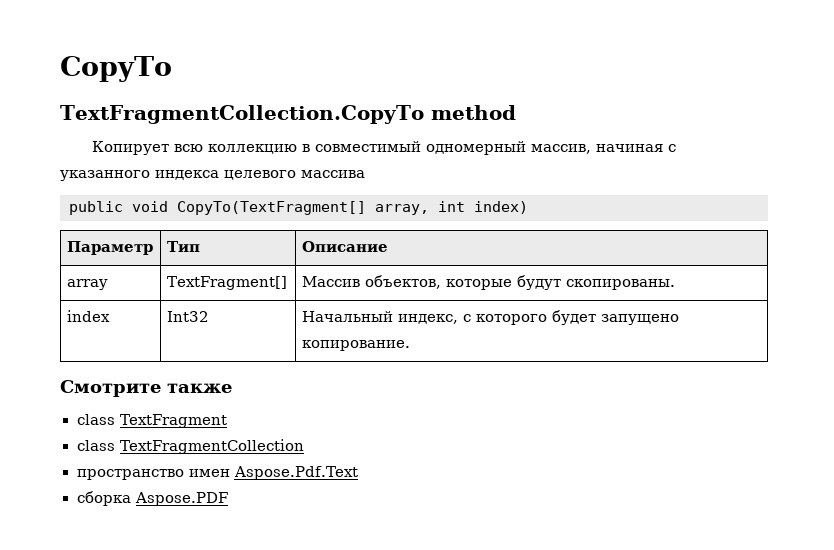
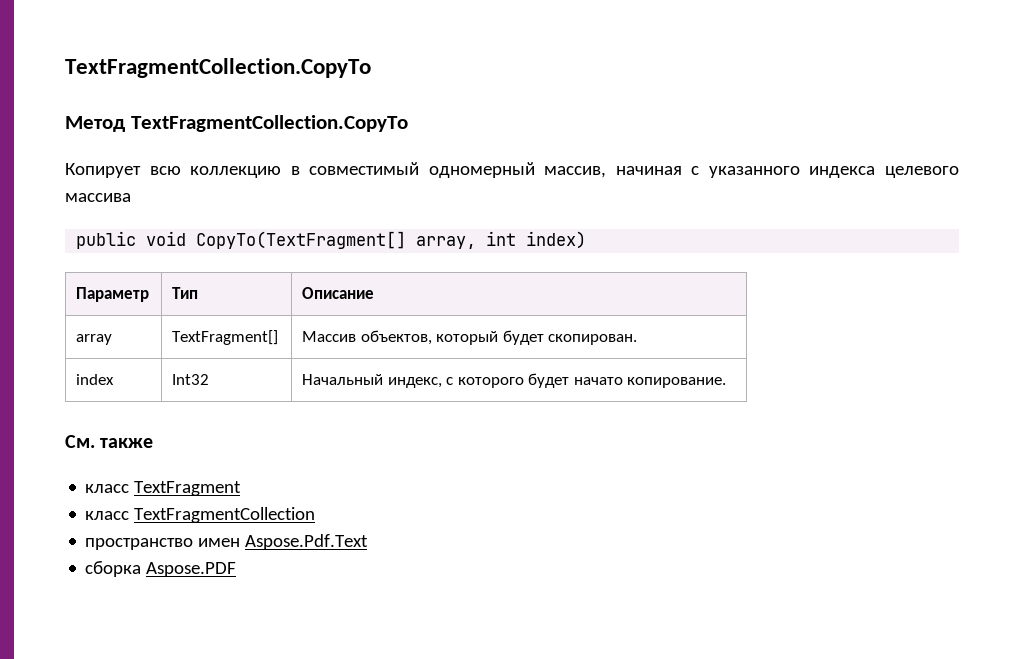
[60,56,172,82] [60,105,516,124] CopyTo // TextFragmentCollection.CopyTo method -> [65,58,371,78] [65,115,408,132] TextFragmentCollection.CopyTo // Метод TextFragmentCollection.CopyTo
[445,275,675,290] которые будут скопированы. -> [436,330,638,345] который будет скопирован.
[600,314,679,325] запущено -> [573,377,623,385] начато
[60,380,161,397] Смотрите -> [65,435,95,448] См.
[76,414,115,425] class -> [85,484,130,493] класс
[76,440,115,451] class -> [85,511,130,520] класс

